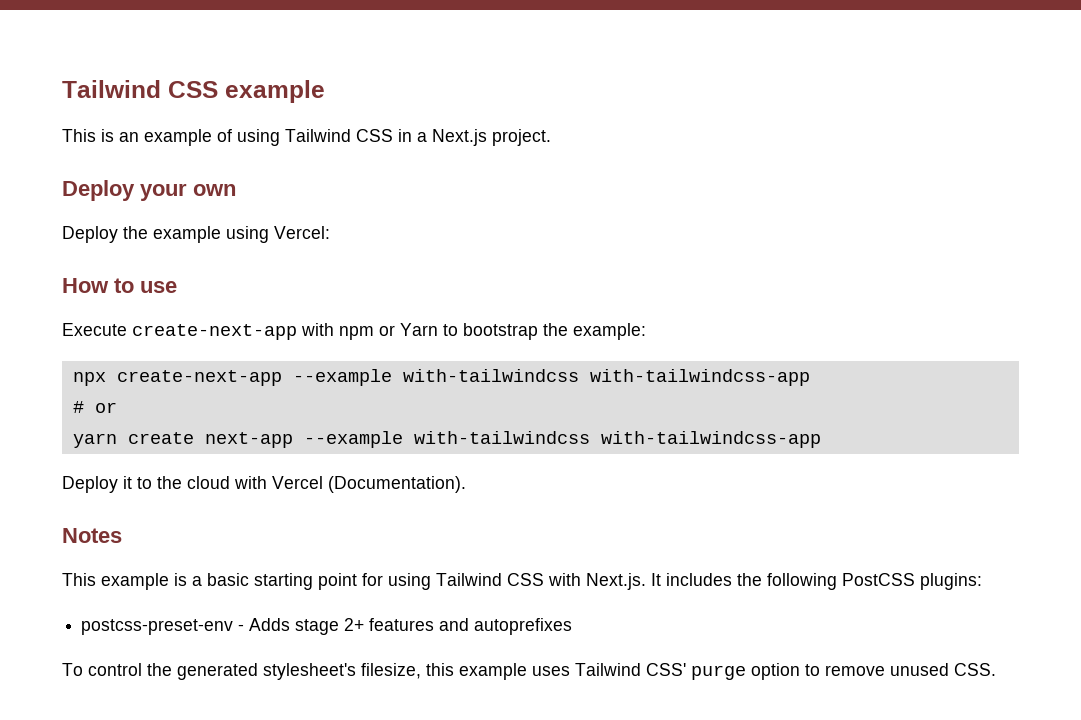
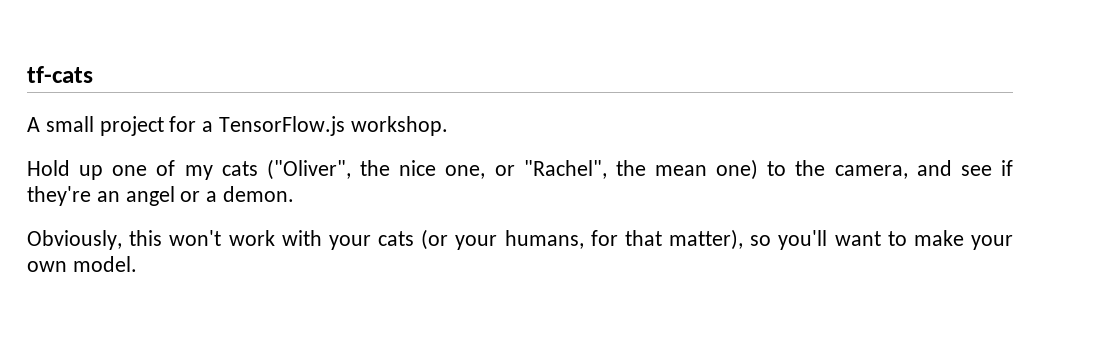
[62,80,325,103] [62,129,551,146] [62,180,236,201] [62,226,330,243] [62,278,177,293] [62,323,646,340] [72,369,810,386] [72,401,117,413] [72,431,821,448] [62,476,466,493] [62,528,122,543] [62,573,982,590] [81,618,573,635] [62,663,996,680] Tailwind CSS example // This is an example of using Tailwind CSS in a Next.js project. // Deploy your own // Deploy the example using Vercel: // How to use // Execute create-next-app with npm or Yarn to bootstrap the example: // npx create-next-app --example with-tailwindcss with-tailwindcss-app // # or // yarn create next-app --example with-tailwindcss with-tailwindcss-app // Deploy it to the cloud with Vercel (Documentation). // Notes // This example is a basic starting point for using Tailwind CSS with Next.js. It includes the following PostCSS plugins: // postcss-preset-env - Adds stage 2+ features and autoprefixes // To control the generated stylesheet's filesize, this example uses Tailwind CSS' purge option to remove unused CSS. -> [27,66,93,83] [27,116,448,136] [27,159,1013,180] [27,186,295,206] [27,229,1013,250] [27,256,137,272] tf-cats // A small project for a TensorFlow.js workshop. // Hold up one of my cats ("Oliver", the nice one, or "Rachel", the mean one) to the camera, and see if they're an angel or a demon. // Obviously, this won't work with your cats (or your humans, for that matter), so you'll want to make your own model.

